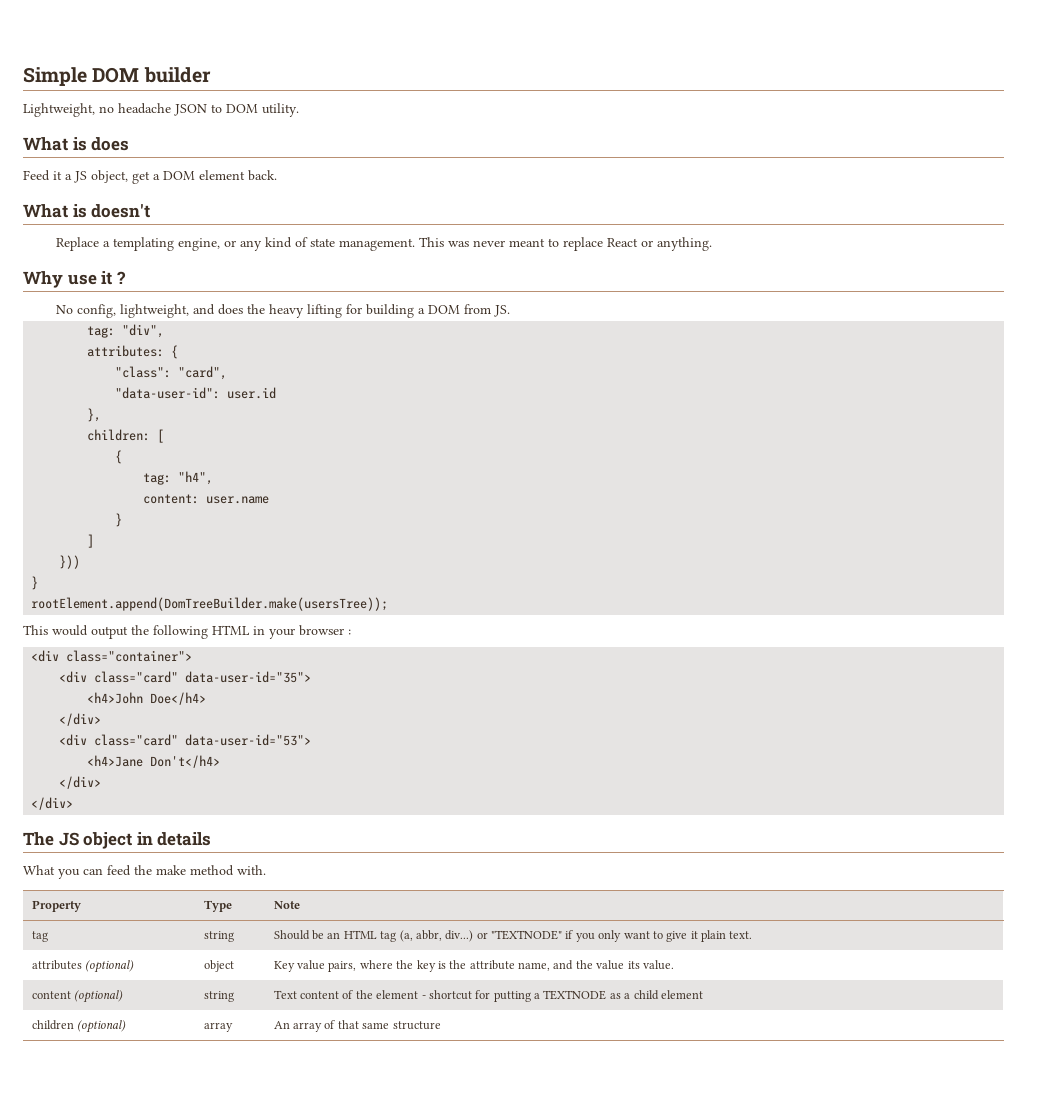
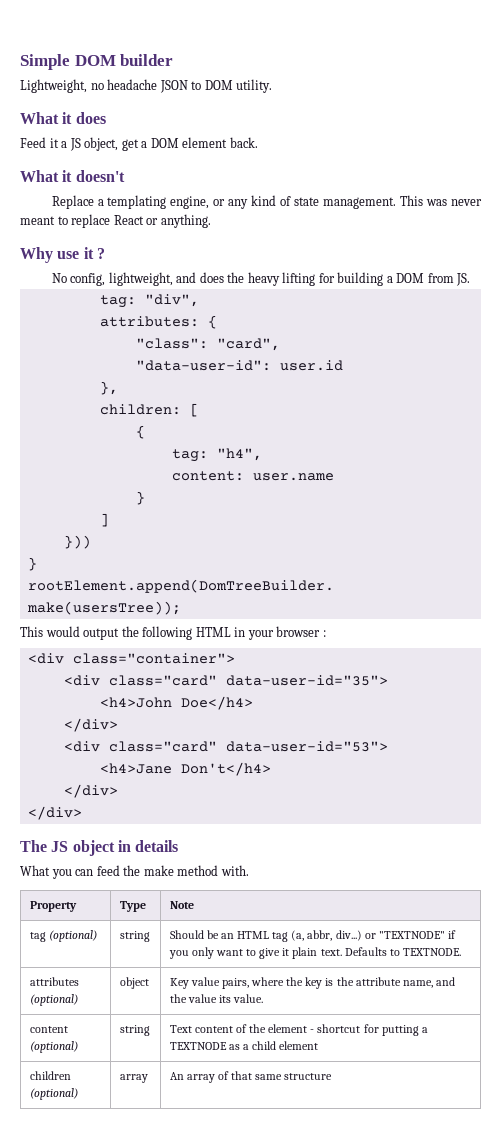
[72,137,87,151] is -> [62,112,73,124] it
[72,204,87,218] is -> [62,170,73,182] it
(48, 936) none -> [48,930,97,942] (optional)
(753, 935) none -> [344,947,461,956] Defaults to TEXTNODE.

